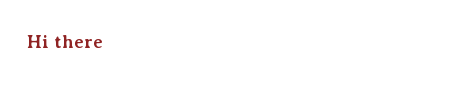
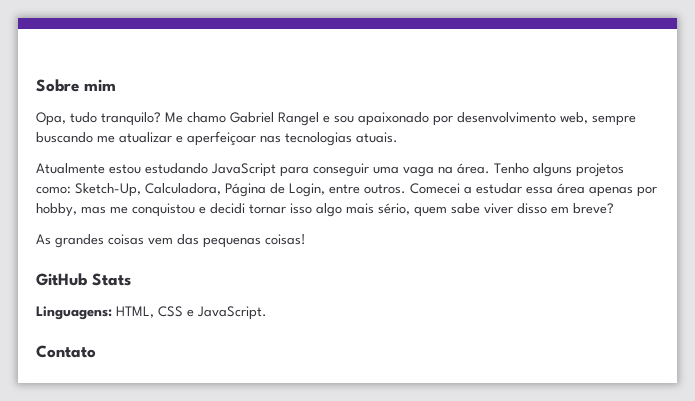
[27,35,103,48] Hi there -> [36,79,116,92] [36,112,636,126] [36,131,398,146] [36,163,624,177] [36,183,657,197] [36,203,614,217] [36,234,306,248] [36,273,131,286] [36,306,267,320] [36,345,96,358] Sobre mim // Opa, tudo tranquilo? Me chamo Gabriel Rangel e sou apaixonado por desenvolvimento web, sempre buscando me atualizar e aperfeiçoar nas tecnologias atuais. // Atualmente estou estudando JavaScript para conseguir uma vaga na área. Tenho alguns projetos como: Sketch-Up, Calculadora, Página de Login, entre outros. Comecei a estudar essa área apenas por hobby, mas me conquistou e decidi tornar isso algo mais sério, quem sabe viver disso em breve? // As grandes coisas vem das pequenas coisas! // GitHub Stats // Linguagens: HTML, CSS e JavaScript. // Contato

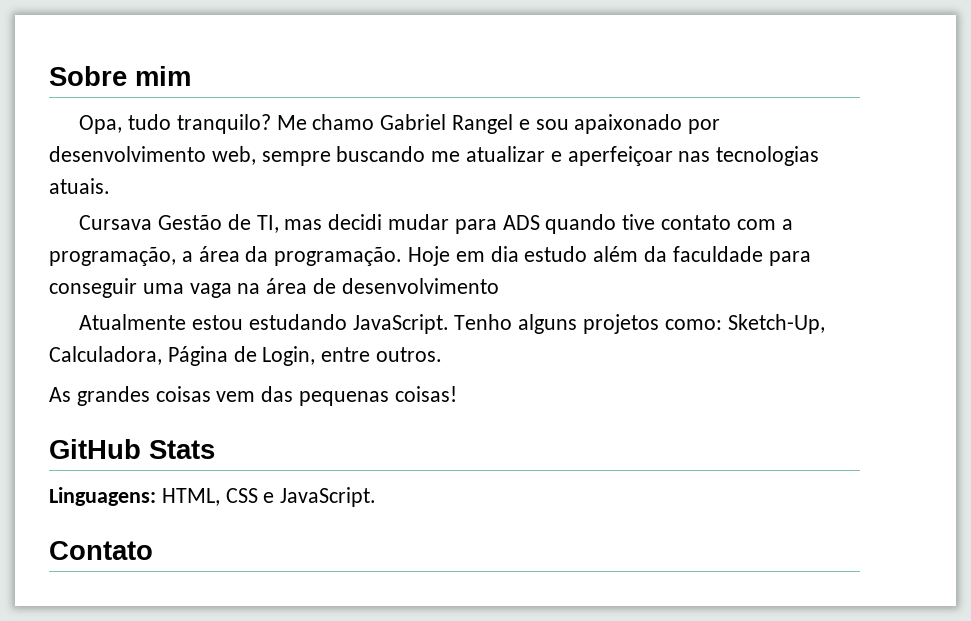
[36,163,276,177] Atualmente estou estudando JavaScript -> [79,214,793,234] [49,246,763,266] Cursava Gestão de TI, mas decidi mudar para ADS quando tive contato com a programação, a área da programação. Hoje em dia estudo além da faculdade
[457,163,490,174] área. -> [266,278,499,294] [79,314,449,334] área de desenvolvimento // Atualmente estou estudando JavaScript.
[410,183,657,197] [36,203,614,217] Comecei a estudar essa área apenas por hobby, mas me conquistou e decidi tornar isso algo mais sério, quem sabe viver disso em breve? -> (443, 354) none

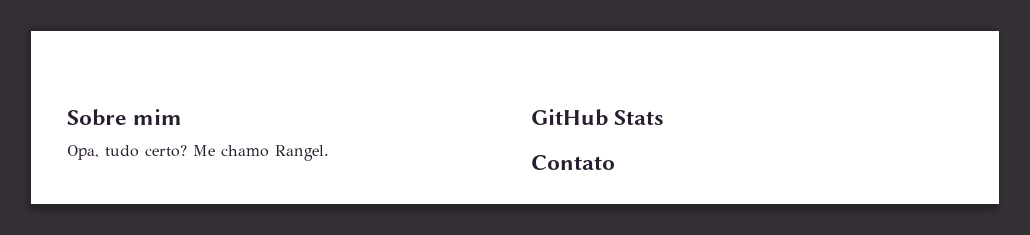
[176,114,271,134] tranquilo? -> [145,145,187,157] certo?
[380,114,721,134] [49,146,820,166] [49,178,110,194] [79,214,793,234] [49,246,811,266] [49,278,499,298] [79,314,825,334] [49,346,443,366] [49,386,457,406] [49,439,215,459] [49,487,377,507] Gabriel Rangel e sou apaixonado por desenvolvimento web, sempre buscando me atualizar e aperfeiçoar nas tecnologias atuais. // Cursava Gestão de TI, mas decidi mudar para ADS quando tive contato com a programação, a área da programação. Hoje em dia estudo além da faculdade para conseguir uma vaga na área de desenvolvimento // Atualmente estou estudando JavaScript. Tenho alguns projetos como: Sketch-Up, Calculadora, Página de Login, entre outros. // As grandes coisas vem das pequenas coisas! // GitHub Stats // Linguagens: HTML, CSS e JavaScript. -> [275,145,329,161] [531,109,665,126] Rangel. // GitHub Stats

